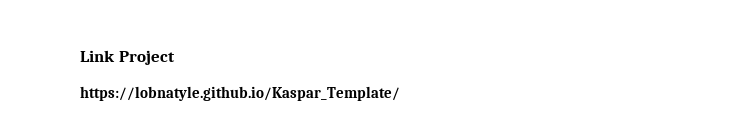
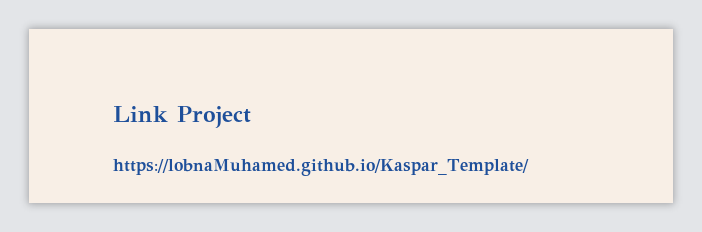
[80,86,400,101] https://lobnatyle.github.io/Kaspar_Template/ -> [113,159,529,176] https://lobnaMuhamed.github.io/Kaspar_Template/

